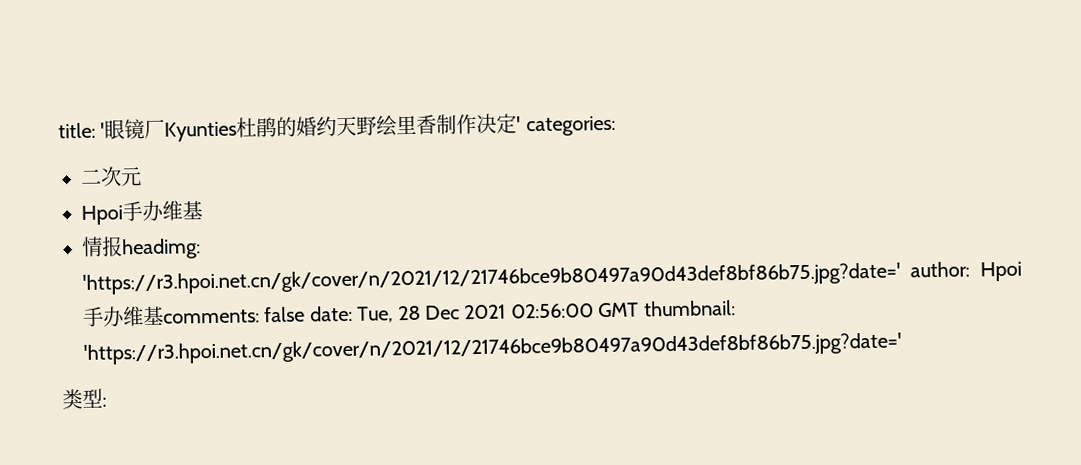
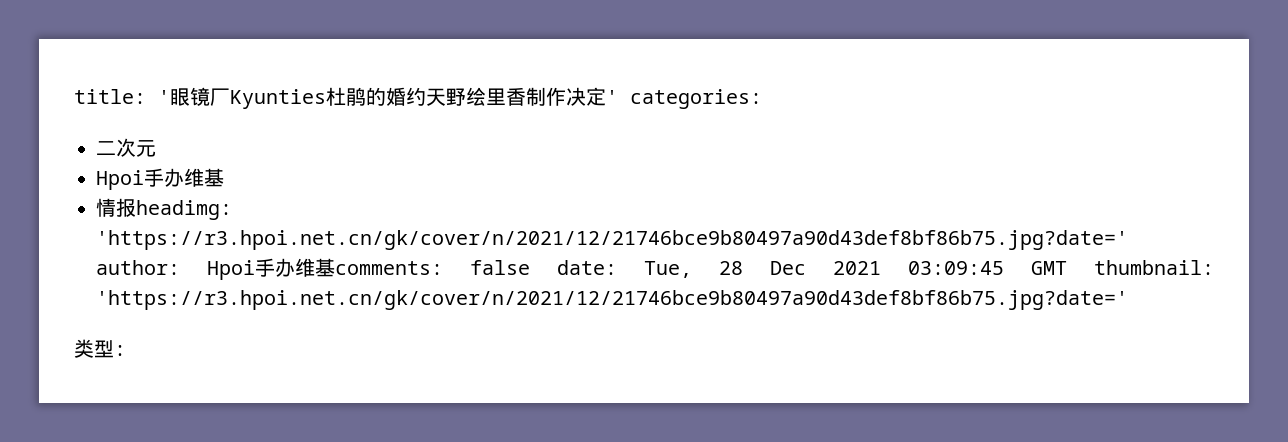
[510,303,594,319] 02:56:00 -> [908,261,1004,275] 03:09:45

